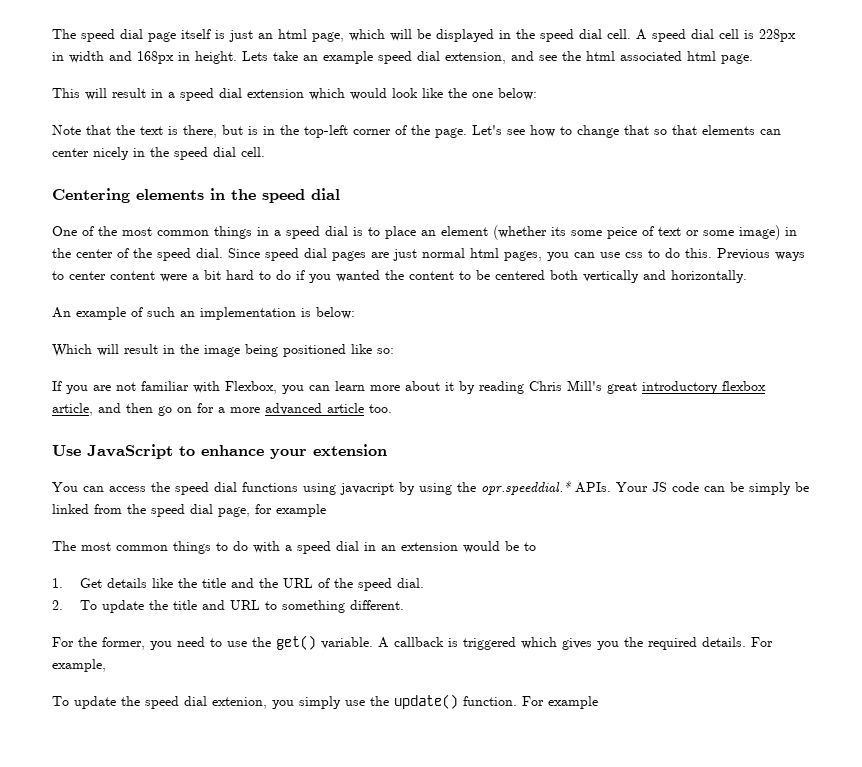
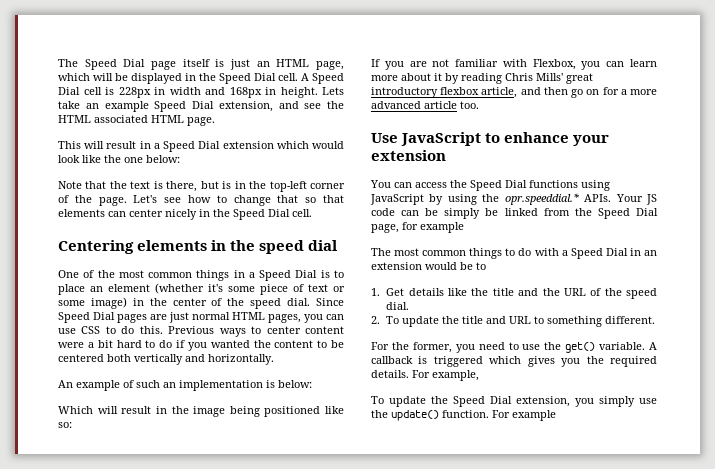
[52,29,143,42] The speed dial -> [58,59,146,70] The Speed Dial
[278,29,307,39] html -> [276,59,310,67] HTML
[540,29,714,42] speed dial cell. A speed dial -> [219,73,344,84] [58,87,80,95] Speed Dial cell. A Speed Dial
[378,51,440,64] speed dial -> [154,101,214,112] Speed Dial
[586,51,716,61] html associated html -> [58,115,184,123] HTML associated HTML
[180,88,242,101] speed dial -> [163,141,221,152] Speed Dial
[174,147,236,160] speed dial -> [233,209,290,220] Speed Dial
[286,226,348,239] speed dial -> [259,270,318,281] Speed Dial
[551,227,637,239] its some peice -> [208,284,288,295] it's some piece
[265,248,327,261] speed dial -> [58,312,115,323] Speed Dial
[470,248,499,258] html -> [232,312,265,320] HTML
[625,252,643,258] css -> [81,326,101,334] CSS
[567,380,602,391] Mill's -> [536,73,563,81] Mills'
[175,482,237,495] speed dial -> [470,180,527,191] Speed Dial
[340,483,394,495] javacript -> [370,194,424,205] JavaScript
[151,504,213,517] speed dial -> [597,208,658,219] Speed Dial
[297,541,359,554] speed dial -> [570,248,628,259] Speed Dial
[145,696,267,709] speed dial extenion, -> [453,396,570,407] Speed Dial extension,

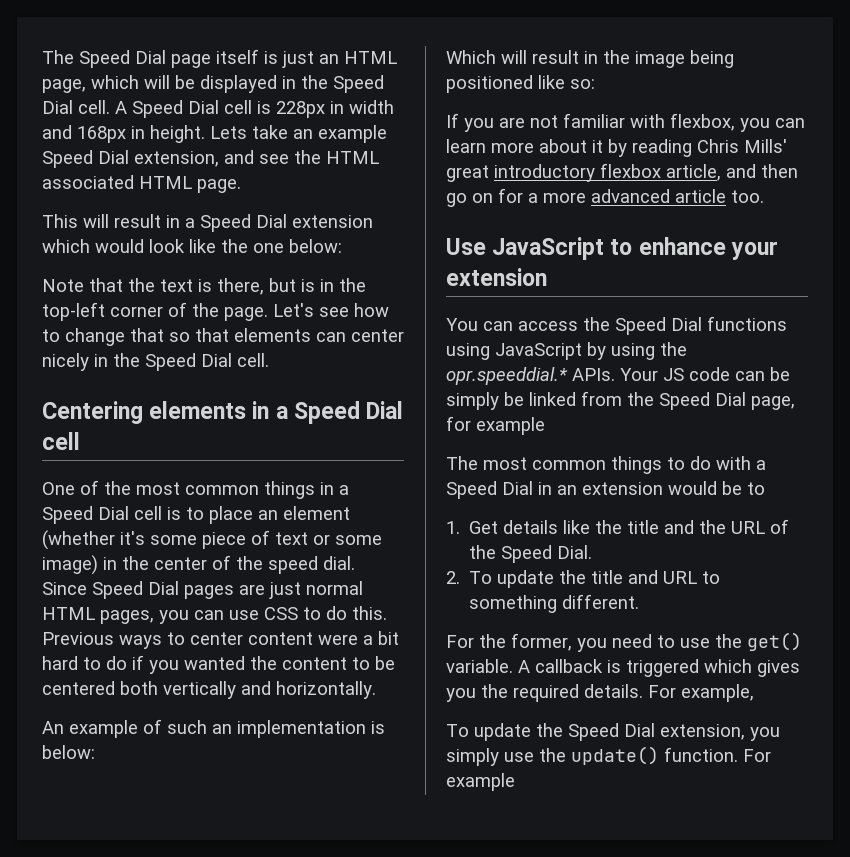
[230,240,339,254] the speed dial -> [275,401,404,424] [42,432,80,450] a Speed Dial cell
(318, 274) none -> [134,506,162,520] cell
[532,59,576,70] Flexbox, -> [670,113,735,131] flexbox,
[626,288,657,299] [386,302,410,310] speed dial. -> [501,545,593,563] Speed Dial.

